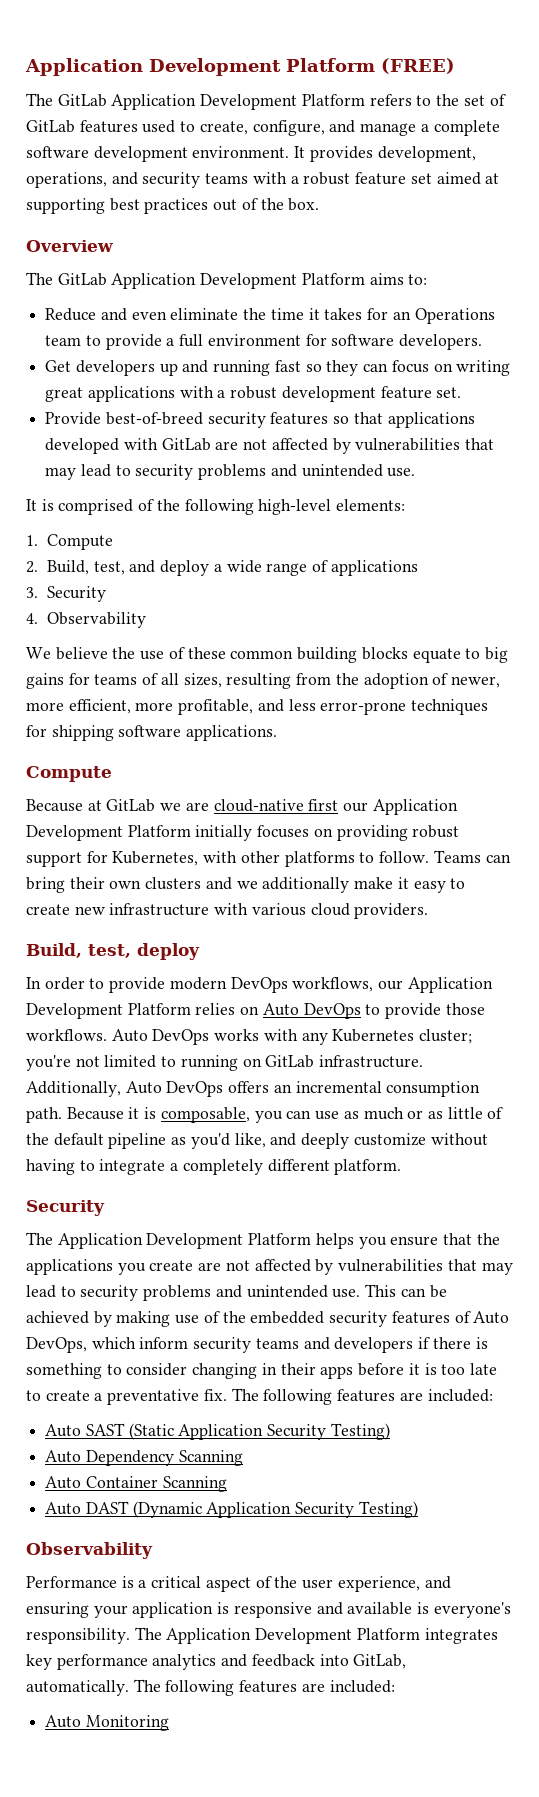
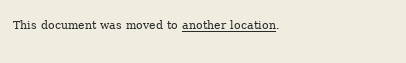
[25,58,455,76] [26,93,506,110] [26,120,500,136] [26,146,476,162] [26,172,500,188] [26,198,320,214] [26,240,113,252] [26,272,428,289] [45,308,495,324] [45,334,483,350] [45,360,511,376] [45,386,462,402] [45,412,475,428] [45,438,495,454] [45,464,416,480] [26,499,406,515] [26,534,113,550] [26,560,418,576] [26,586,106,602] [26,612,146,628] [26,647,508,663] [26,673,500,689] [26,699,489,715] [26,725,278,741] [26,766,112,782] [26,799,458,815] [26,825,460,841] [26,850,511,867] [26,877,466,893] [26,903,429,919] [26,943,200,960] [26,977,493,993] [26,1003,485,1019] [26,1029,473,1045] [26,1055,424,1071] [26,1081,481,1097] [26,1107,504,1123] [26,1133,488,1149] [26,1159,402,1175] [26,1200,105,1216] [26,1232,500,1249] [26,1259,513,1275] [26,1284,447,1301] [26,1311,510,1327] [26,1337,488,1353] [26,1363,497,1379] [26,1388,493,1405] [45,1423,390,1440] [45,1450,243,1466] [45,1476,227,1492] [45,1501,418,1518] [26,1542,153,1559] [26,1576,451,1592] [26,1602,511,1618] [26,1627,498,1644] [26,1654,407,1670] [26,1679,395,1696] [45,1715,169,1731] Application Development Platform (FREE) // The GitLab Application Development Platform refers to the set of GitLab features used to create, configure, and manage a complete software development environment. It provides development, operations, and security teams with a robust feature set aimed at supporting best practices out of the box. // Overview // The GitLab Application Development Platform aims to: // Reduce and even eliminate the time it takes for an Operations team to provide a full environment for software developers. // Get developers up and running fast so they can focus on writing great applications with a robust development feature set. // Provide best-of-breed security features so that applications developed with GitLab are not affected by vulnerabilities that may lead to security problems and unintended use. // It is comprised of the following high-level elements: // 1. Compute // 2. Build, test, and deploy a wide range of applications // 3. Security // 4. Observability // We believe the use of these common building blocks equate to big gains for teams of all sizes, resulting from the adoption of newer, more efficient, more profitable, and less error-prone techniques for shipping software applications. // Compute // Because at GitLab we are cloud-native first our Application Development Platform initially focuses on providing robust support for Kubernetes, with other platforms to follow. Teams can bring their own clusters and we additionally make it easy to create new infrastructure with various cloud providers. // Build, test, deploy // In order to provide modern DevOps workflows, our Application Development Platform relies on Auto DevOps to provide those workflows. Auto DevOps works with any Kubernetes cluster; you're not limited to running on GitLab infrastructure. Additionally, Auto DevOps offers an incremental consumption path. Because it is composable, you can use as much or as little of the default pipeline as you'd like, and deeply customize without having to integrate a completely different platform. // Security // The Application Development Platform helps you ensure that the applications you create are not affected by vulnerabilities that may lead to security problems and unintended use. This can be achieved by making use of the embedded security features of Auto DevOps, which inform security teams and developers if there is something to consider changing in their apps before it is too late to create a preventative fix. The following features are included: // Auto SAST (Static Application Security Testing) // Auto Dependency Scanning // Auto Container Scanning // Auto DAST (Dynamic Application Security Testing) // Observability // Performance is a critical aspect of the user experience, and ensuring your application is responsive and available is everyone's responsibility. The Application Development Platform integrates key performance analytics and feedback into GitLab, automatically. The following features are included: // Auto Monitoring -> [13,20,280,29] This document was moved to another location.

